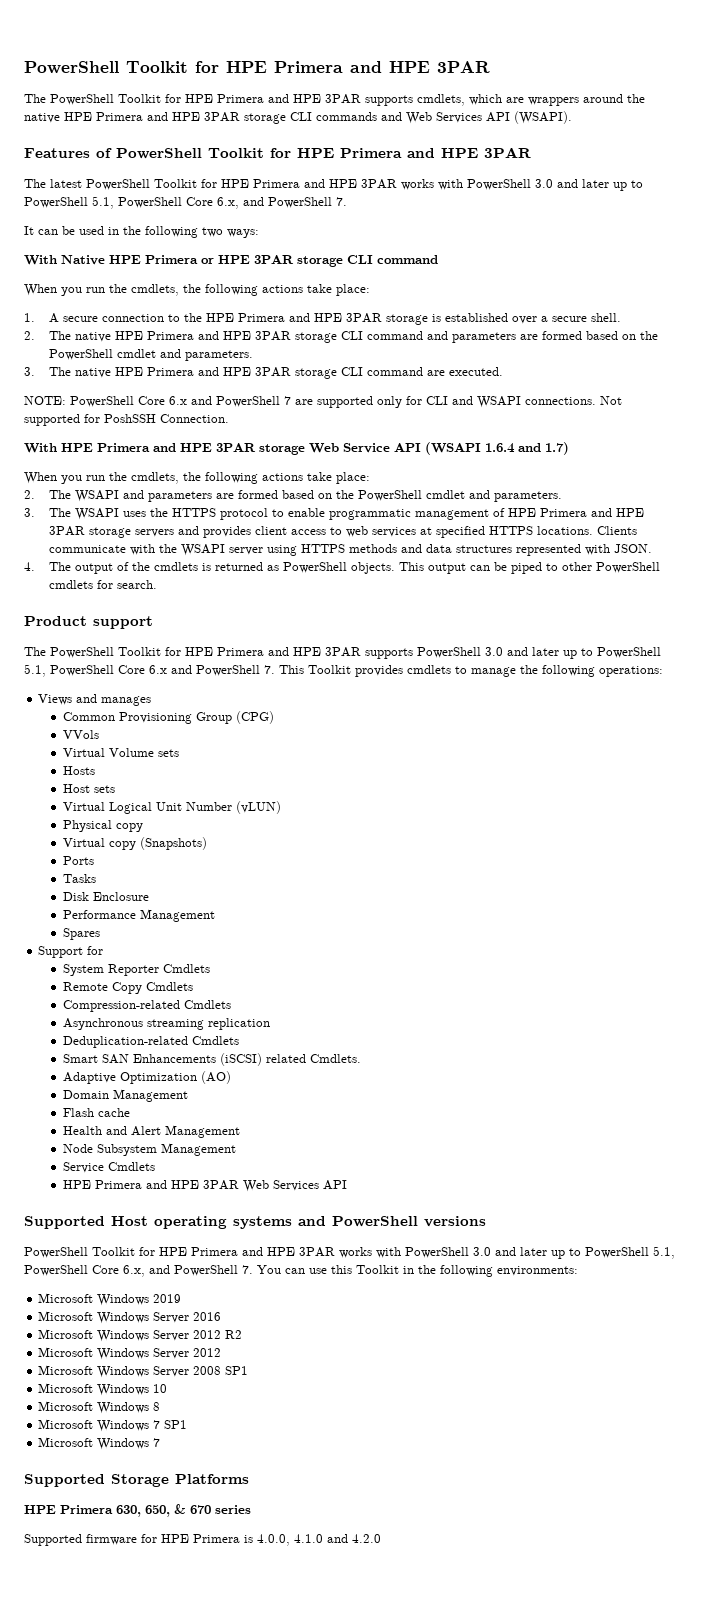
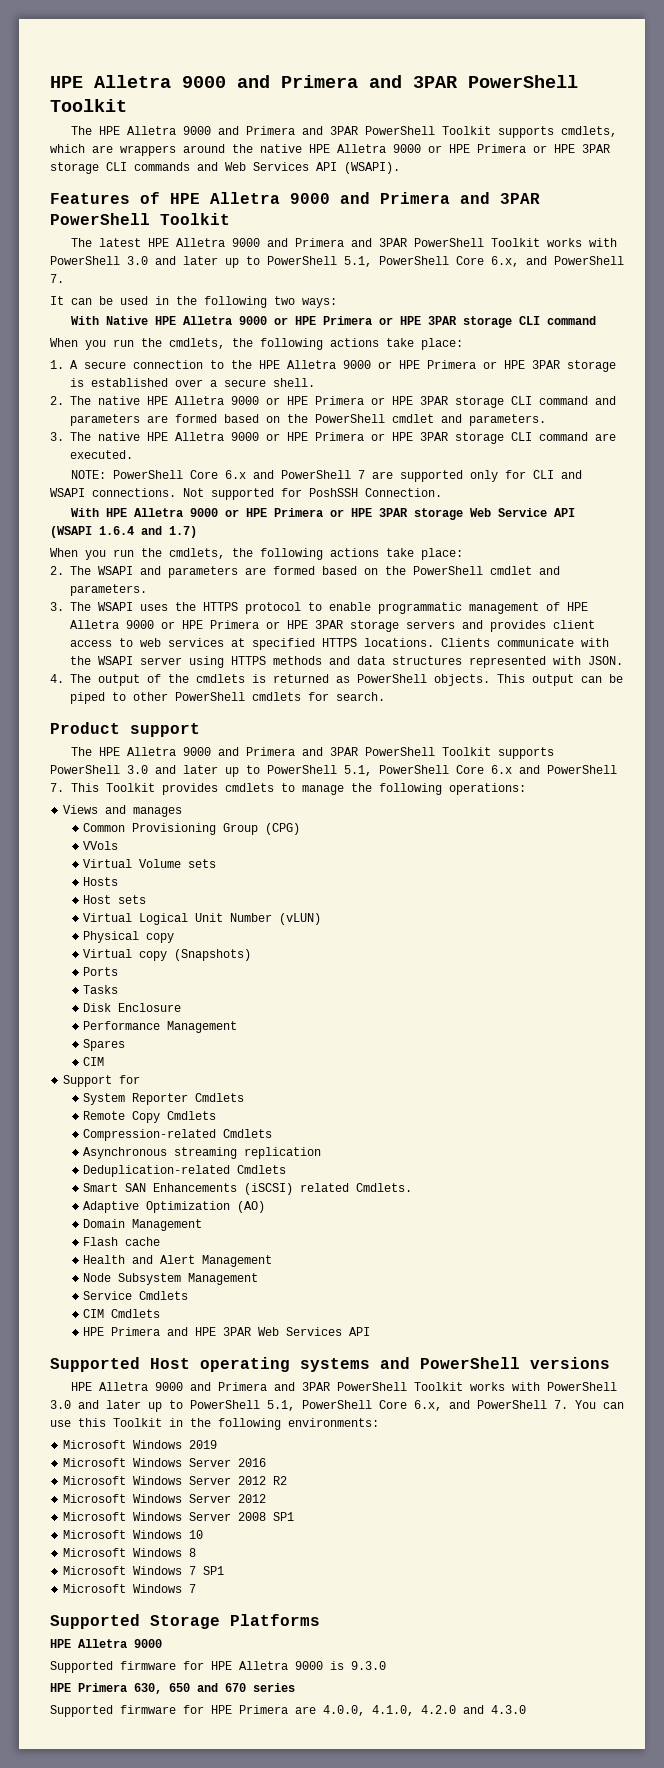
[24,61,490,74] [24,94,361,105] PowerShell Toolkit for HPE Primera and HPE 3PAR // The PowerShell Toolkit for HPE Primera and HPE 3PAR -> [50,75,578,88] [50,99,127,112] [71,126,492,135] HPE Alletra 9000 and Primera and 3PAR PowerShell Toolkit // The HPE Alletra 9000 and Primera and 3PAR PowerShell Toolkit
[96,112,168,121] Primera and -> [337,144,547,153] Alletra 9000 or HPE Primera or
[116,147,531,159] [24,179,397,190] PowerShell Toolkit for HPE Primera and HPE 3PAR // The latest PowerShell Toolkit for HPE Primera and HPE 3PAR -> [170,192,540,204] [50,213,230,225] [71,238,541,247] HPE Alletra 9000 and Primera and 3PAR PowerShell Toolkit // The latest HPE Alletra 9000 and Primera and 3PAR PowerShell Toolkit
(141, 259) none -> [183,316,317,325] Alletra 9000 or HPE
[237,313,310,322] Primera and -> [287,360,498,369] Alletra 9000 or HPE Primera or
[146,331,219,340] Primera and -> [175,396,386,405] Alletra 9000 or HPE Primera or
[146,367,219,376] Primera and -> [175,432,386,441] Alletra 9000 or HPE Primera or
[97,443,176,452] Primera and -> [134,508,345,517] Alletra 9000 or HPE Primera or
[539,508,612,517] Primera and -> [70,620,281,629] Alletra 9000 or HPE Primera or
[50,647,361,658] PowerShell Toolkit for HPE Primera and HPE 3PAR -> [99,747,492,756] HPE Alletra 9000 and Primera and 3PAR PowerShell Toolkit
(101, 934) none -> [83,1057,105,1066] // CIM
(156, 1166) none -> [83,1309,161,1318] // CIM Cmdlets
[24,1247,335,1258] PowerShell Toolkit for HPE Primera and HPE 3PAR -> [71,1382,464,1391] HPE Alletra 9000 and Primera and 3PAR PowerShell Toolkit
(249, 1479) none -> [50,1639,162,1648] [50,1661,386,1673] // HPE Alletra 9000 // Supported firmware for HPE Alletra 9000 is 9.3.0
[145,1504,186,1517] 650, & -> [169,1683,218,1692] 650 and
[244,1534,381,1546] is 4.0.0, 4.1.0 and 4.2.0 -> [295,1705,526,1716] are 4.0.0, 4.1.0, 4.2.0 and 4.3.0

